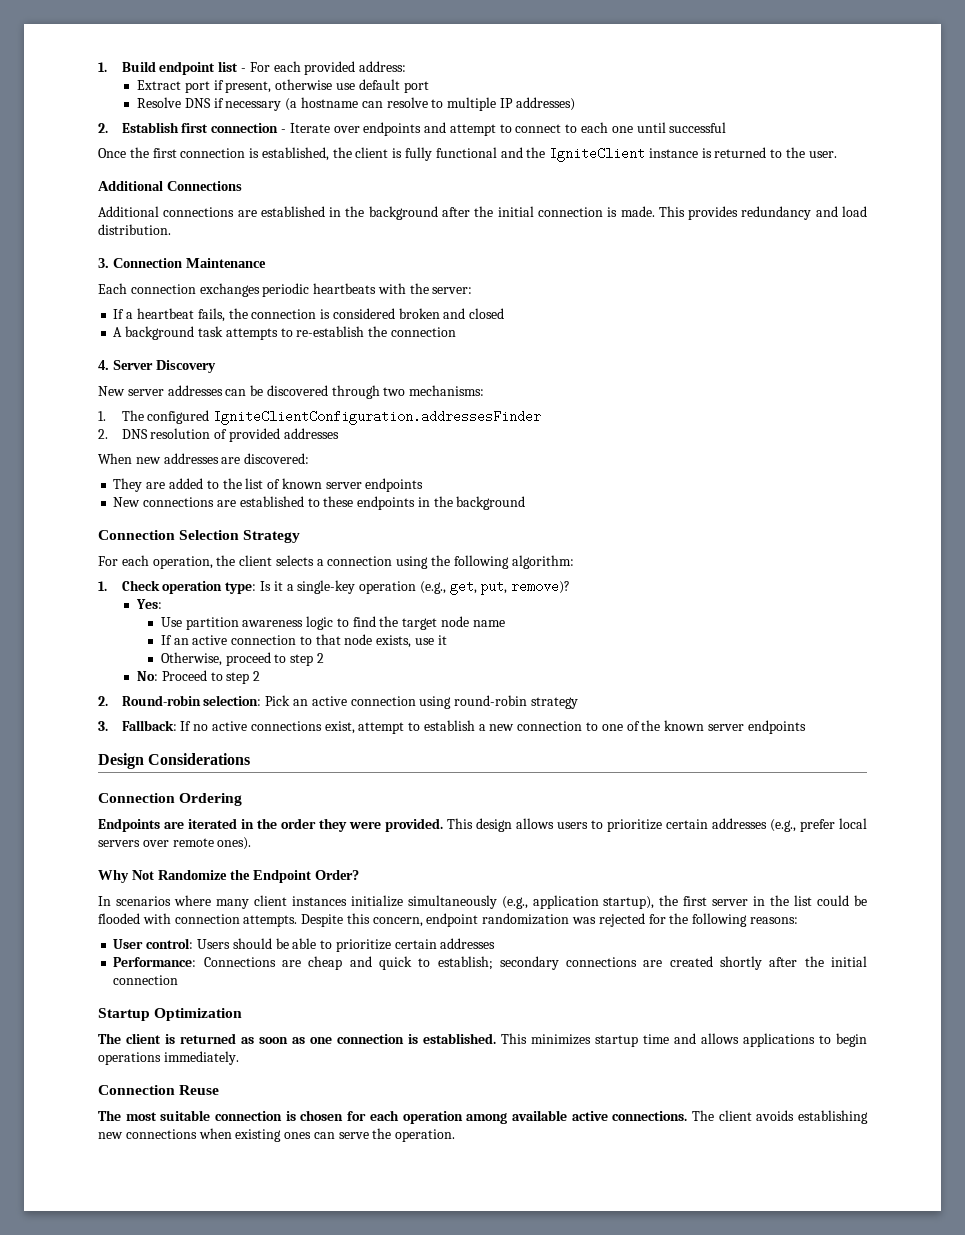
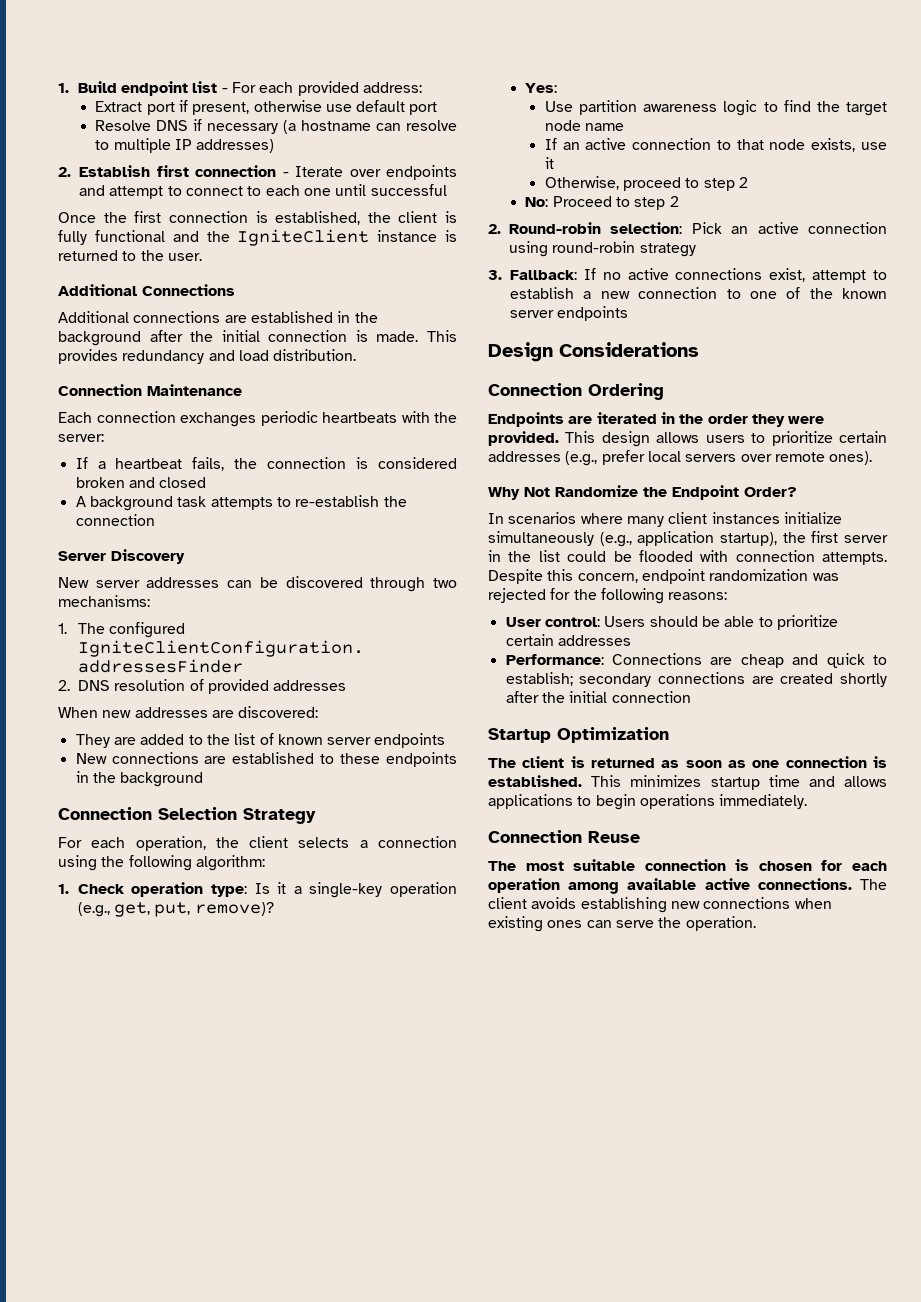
[98,258,109,268] 3. -> (357, 355) none
[98,360,109,370] 4. -> (155, 520) none

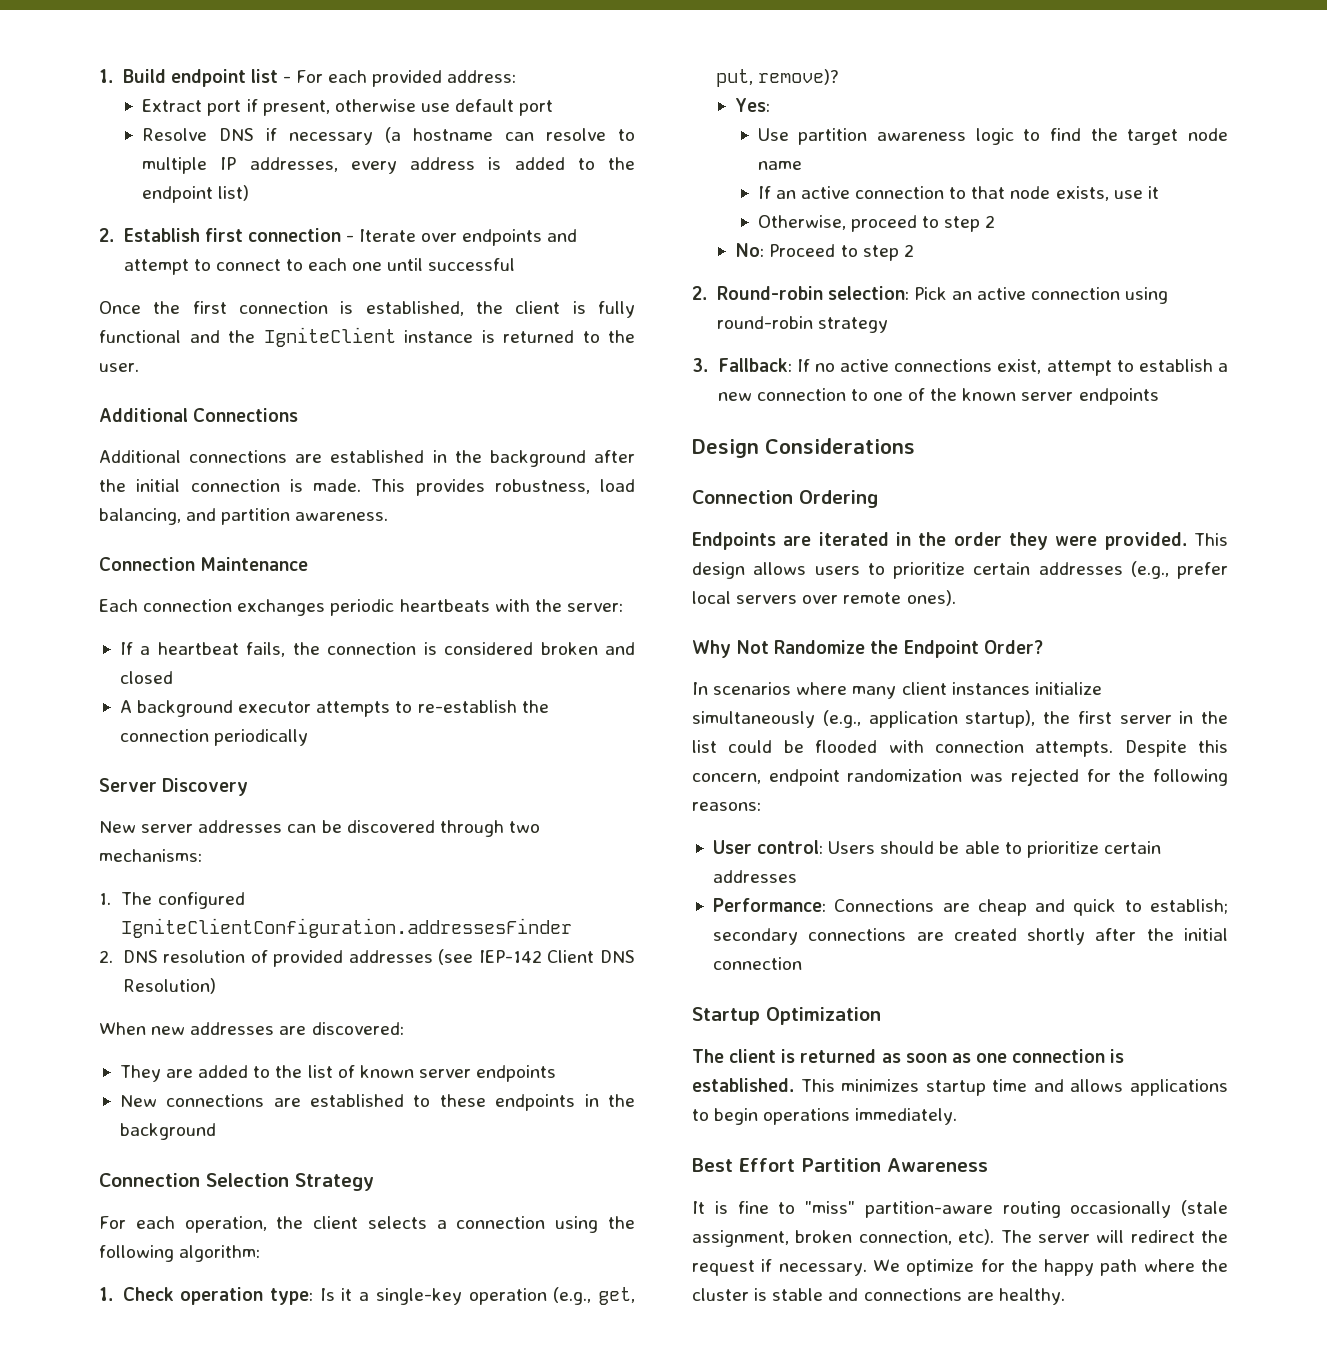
[196,139,275,153] addresses) -> [249,157,635,174] [142,185,250,203] addresses, every address is added to the endpoint list)
[122,349,357,364] redundancy and load distribution. -> [494,479,635,494] [99,508,389,525] robustness, load balancing, and partition awareness.
[177,496,207,507] task -> [238,701,312,713] executor
(155, 520) none -> [214,729,309,746] periodically
(347, 685) none -> [438,949,635,965] [122,978,216,994] (see IEP-142 Client DNS Resolution)
[488,830,640,843] [488,859,887,871] [488,878,887,894] [488,897,832,913] [488,916,756,932] Connection Reuse // The most suitable connection is chosen for each operation among available active connections. The client avoids establishing new connections when existing ones can serve the operation. -> [692,1158,988,1172] [692,1200,1228,1218] [692,1229,1228,1247] [692,1259,1228,1276] [692,1288,1065,1305] Best Effort Partition Awareness // It is fine to "miss" partition-aware routing occasionally (stale assignment, broken connection, etc). The server will redirect the request if necessary. We optimize for the happy path where the cluster is stable and connections are healthy.

